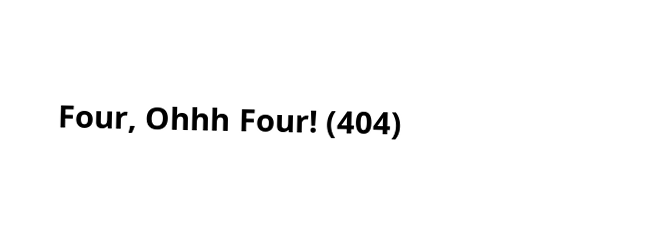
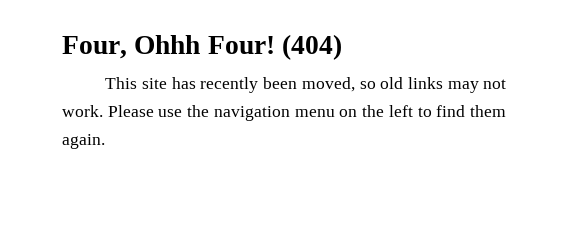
(404, 125) none -> [105,77,507,93] [62,105,506,121] [62,134,105,149] // This site has recently been moved, so old links may not work. Please use the navigation menu on the left to find them again.

